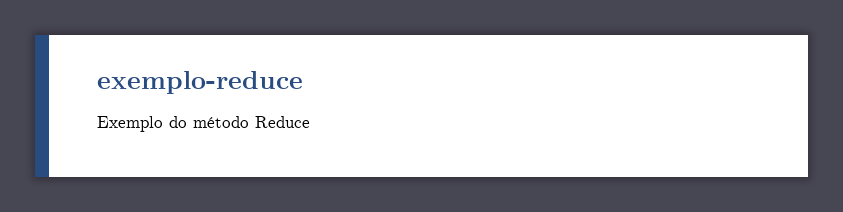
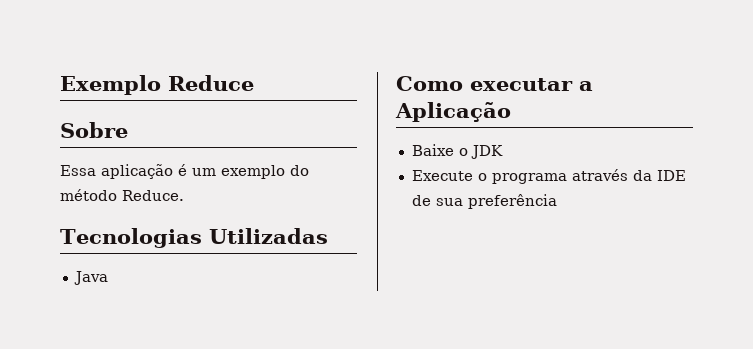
[97,71,303,94] [97,116,310,132] exemplo-reduce // Exemplo do método Reduce -> [60,75,254,95] [60,122,128,138] [60,164,309,179] [60,189,184,201] [60,228,328,248] [73,271,108,285] [396,76,593,91] [395,102,511,122] [411,144,503,159] [411,169,686,184] [411,194,557,209] Exemplo Reduce // Sobre // Essa aplicação é um exemplo do método Reduce. // Tecnologias Utilizadas // Java // Como executar a Aplicação // Baixe o JDK // Execute o programa através da IDE de sua preferência

